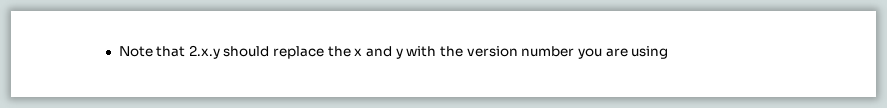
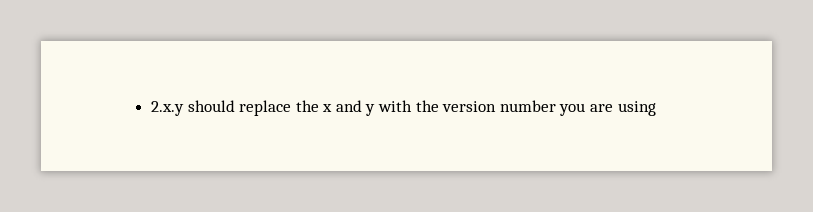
[118,46,186,57] Note that -> (150, 108) none

